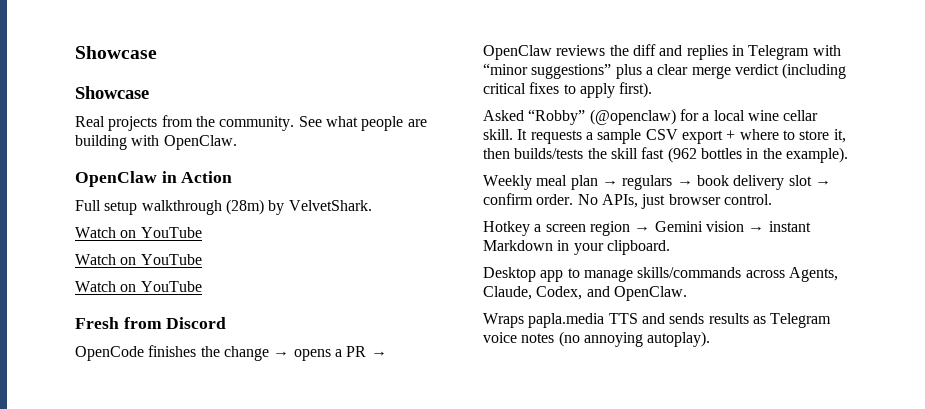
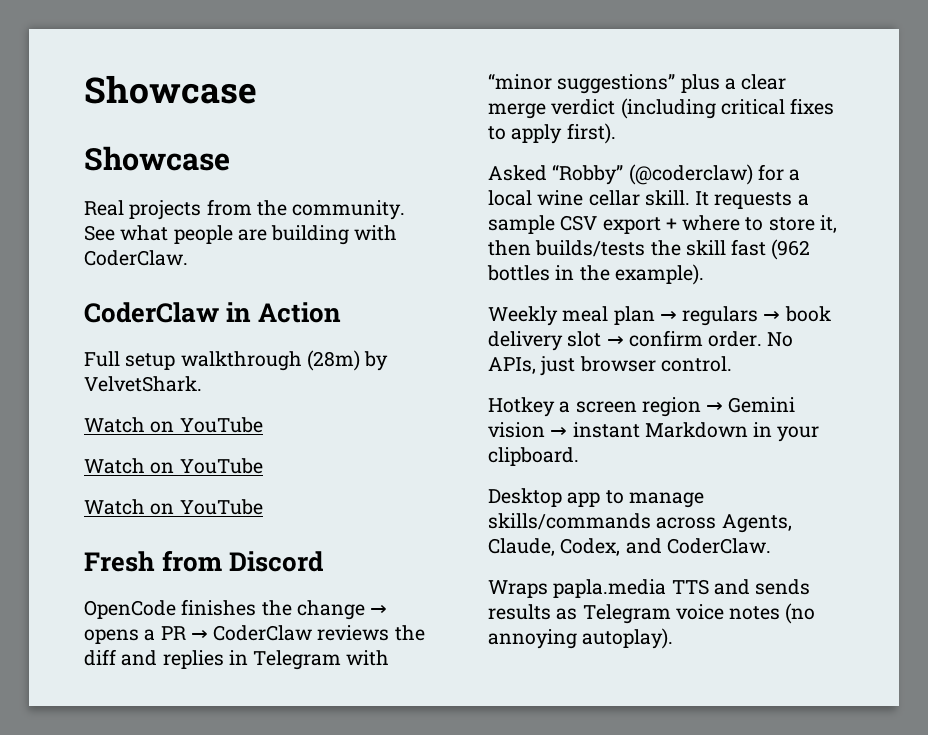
[163,135,237,150] [75,171,157,187] OpenClaw. // OpenClaw -> [84,250,188,266] [84,302,219,323] CoderClaw. // CoderClaw
[483,45,552,60] OpenClaw -> [213,625,313,641] CoderClaw
[589,109,676,125] (@openclaw) -> [628,164,753,185] (@coderclaw)
[613,286,687,301] OpenClaw. -> [666,538,771,554] CoderClaw.

